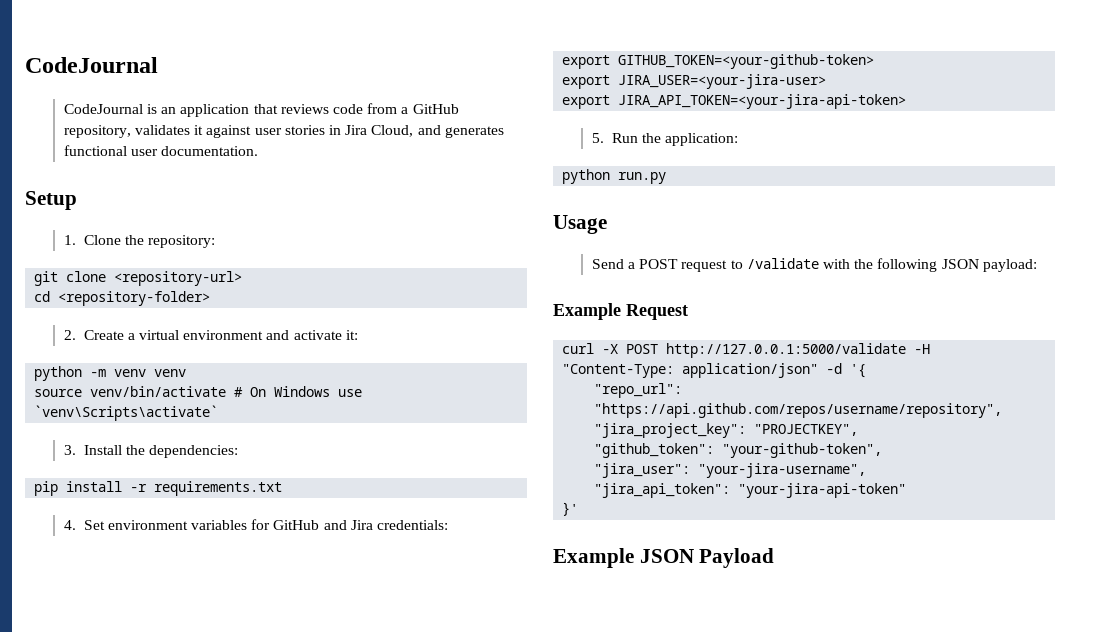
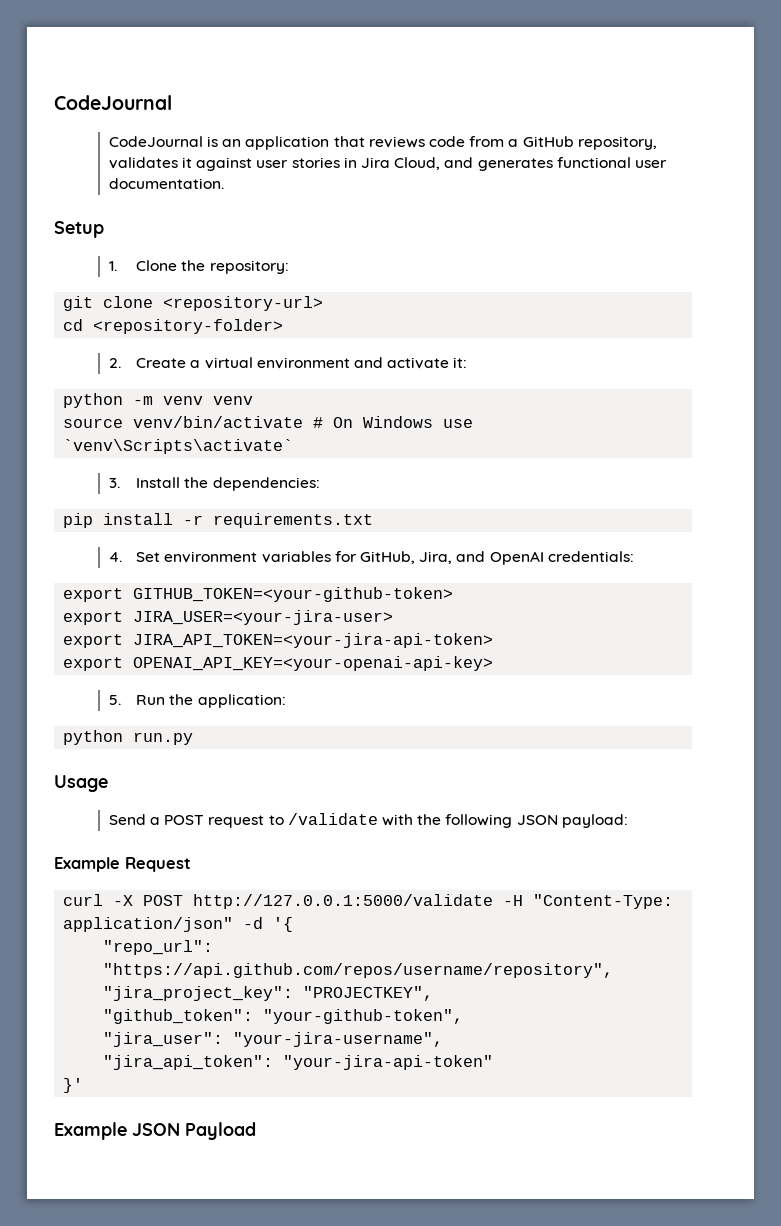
[273,520,373,530] GitHub and Jira -> [360,551,544,565] GitHub, Jira, and OpenAI
(907, 101) none -> [63,656,494,671] // export OPENAI_API_KEY=<your-openai-api-key>

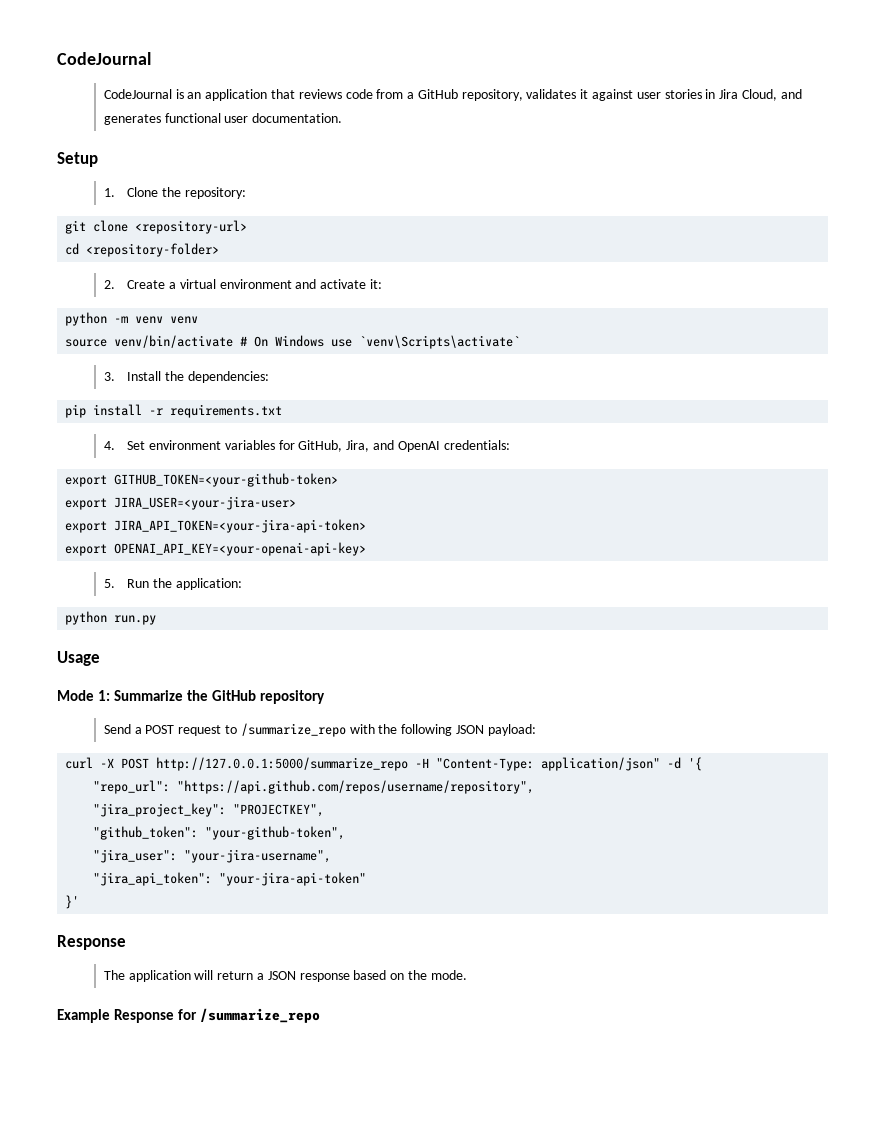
(108, 783) none -> [57,690,326,704] // Mode 1: Summarize the GitHub repository
[287,813,378,825] /validate -> [240,723,346,737] /summarize_repo
[54,857,191,872] // Example Request -> (536, 730) none
[193,894,494,909] http://127.0.0.1:5000/validate -> [156,757,409,771] http://127.0.0.1:5000/summarize_repo
[54,1122,256,1140] Example JSON Payload -> [57,935,126,950] [103,970,467,982] [57,1008,321,1023] Response // The application will return a JSON response based on the mode. // Example Response for /summarize_repo

